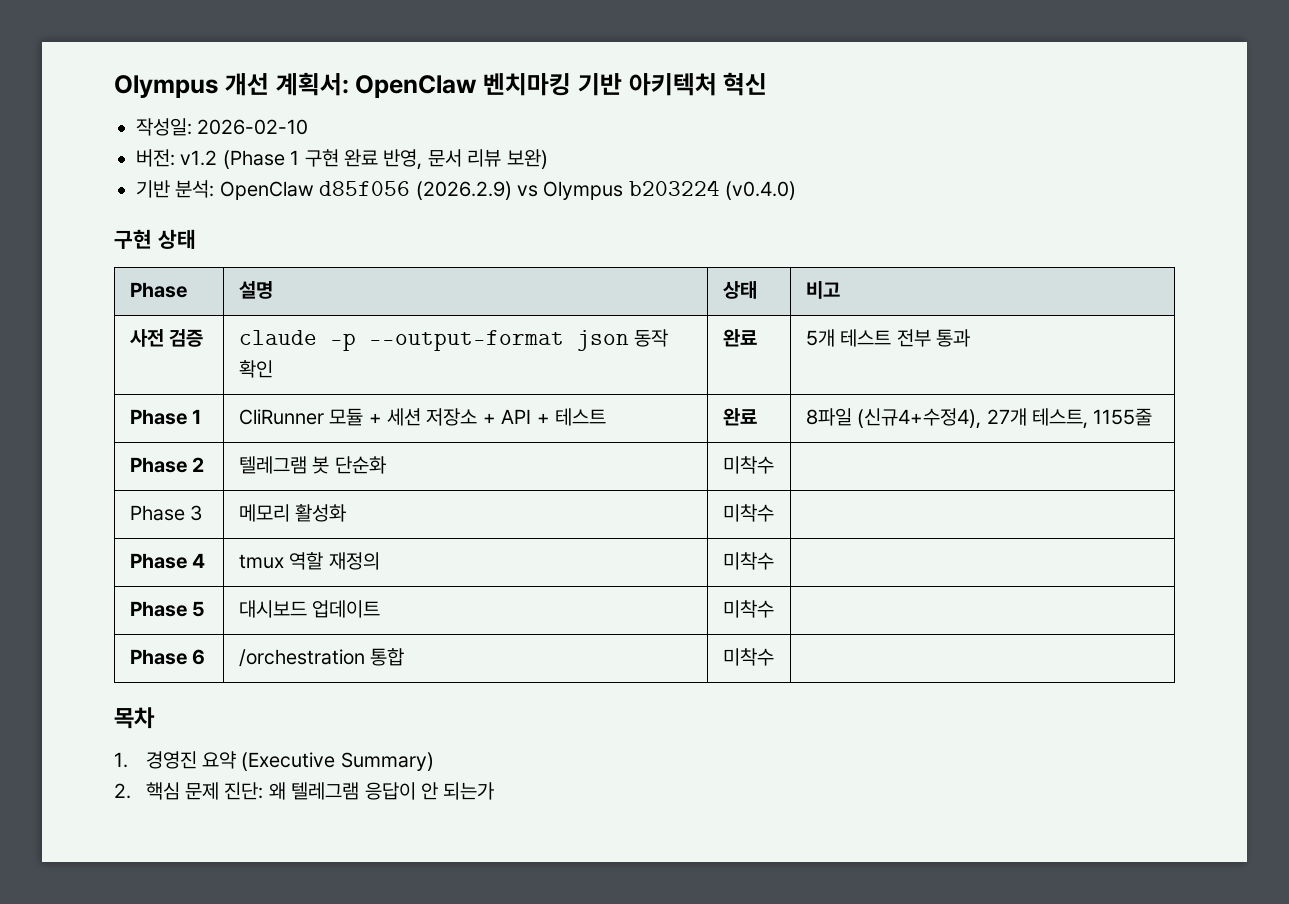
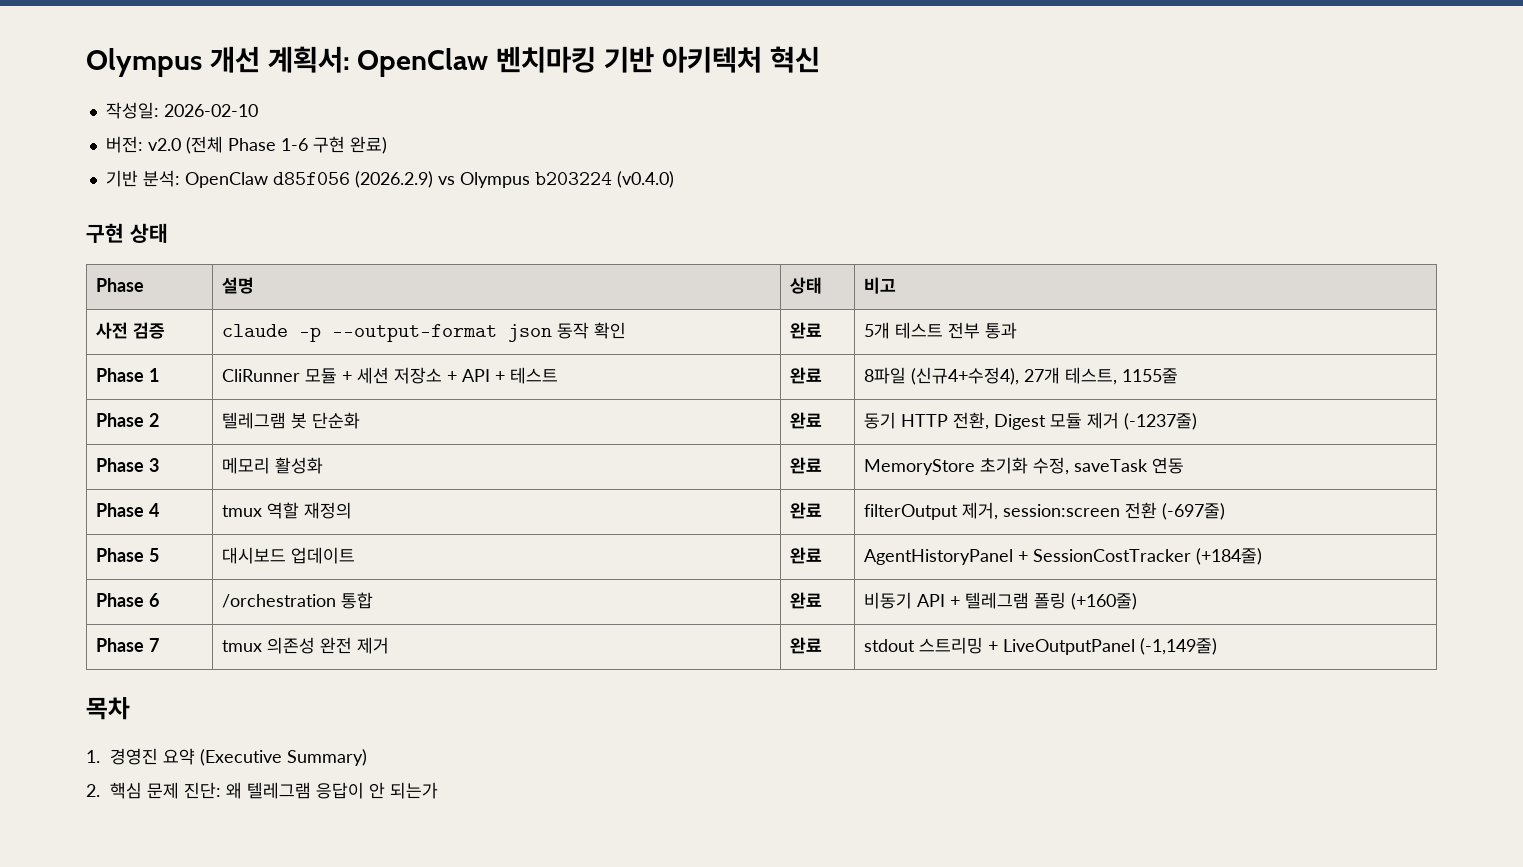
[180,149,548,170] v1.2 (Phase 1 구현 완료 반영, 문서 리뷰 보완) -> [147,136,387,154] v2.0 (전체 Phase 1-6 구현 완료)
[722,456,774,474] [129,505,203,521] [238,504,347,522] [722,504,774,522] 미착수 | // Phase 3 | 메모리 활성화 | 미착수 | -> [790,412,823,429] [864,412,1198,430] [96,458,160,472] [222,457,324,474] [790,457,823,474] [864,457,1185,475] 완료 | 동기 HTTP 전환, Digest 모듈 제거 (-1237줄) // Phase 3 | 메모리 활성화 | 완료 | MemoryStore 초기화 수정, saveTask 연동
[722,552,774,570] 미착수 | -> [790,502,823,519] [864,502,1226,520] 완료 | filterOutput 제거, session:screen 전환 (-697줄)
[722,600,774,618] 미착수 | -> [790,547,823,564] [864,548,1263,565] 완료 | AgentHistoryPanel + SessionCostTracker (+184줄)
[722,648,774,666] 미착수 | -> [790,592,823,609] [864,592,1138,610] [96,638,160,652] [222,637,390,654] [790,637,823,654] [864,637,1218,655] 완료 | 비동기 API + 텔레그램 폴링 (+160줄) // Phase 7 | tmux 의존성 완전 제거 | 완료 | stdout 스트리밍 + LiveOutputPanel (-1,149줄)

